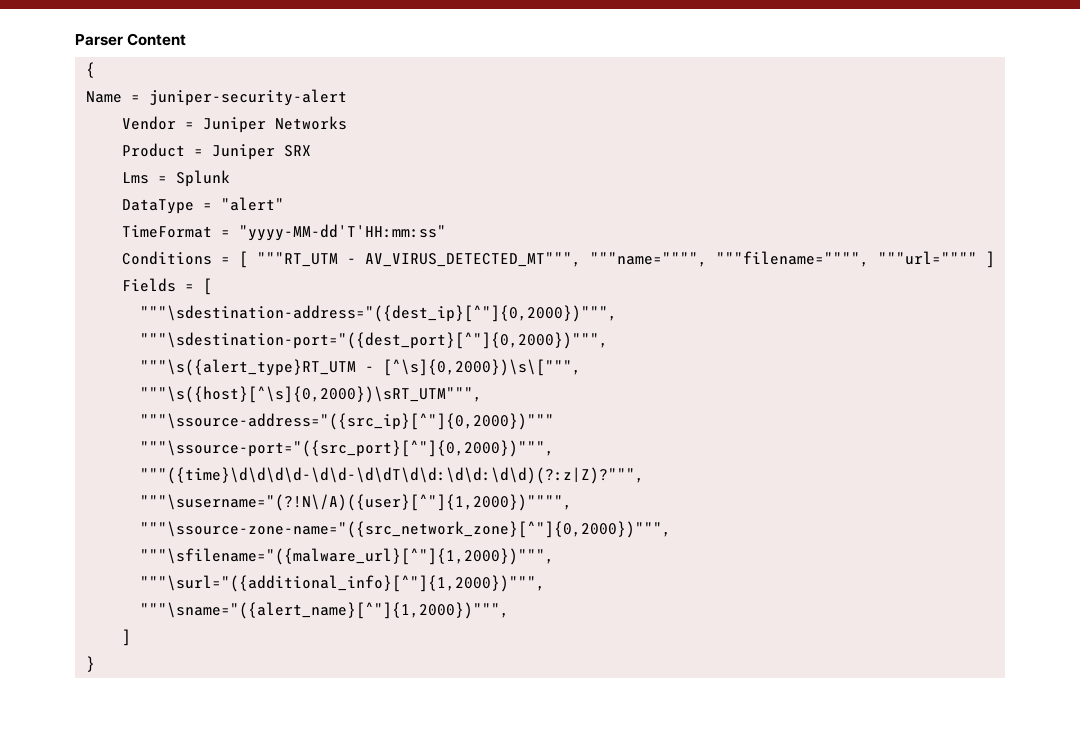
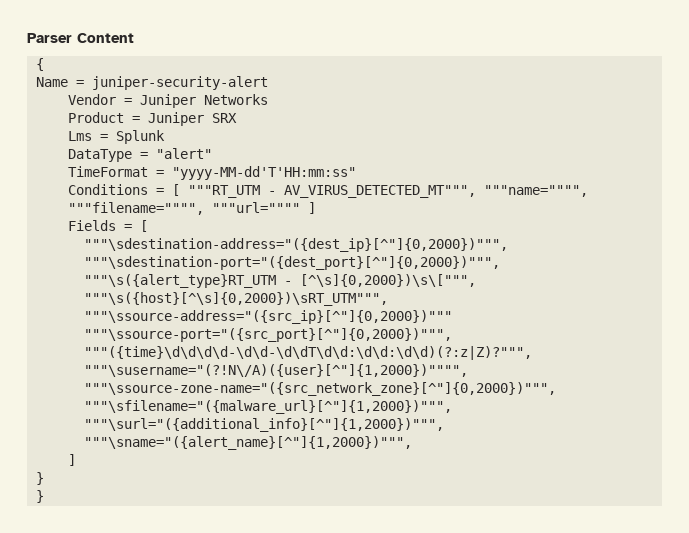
(95, 664) none -> [35,490,44,503] // }

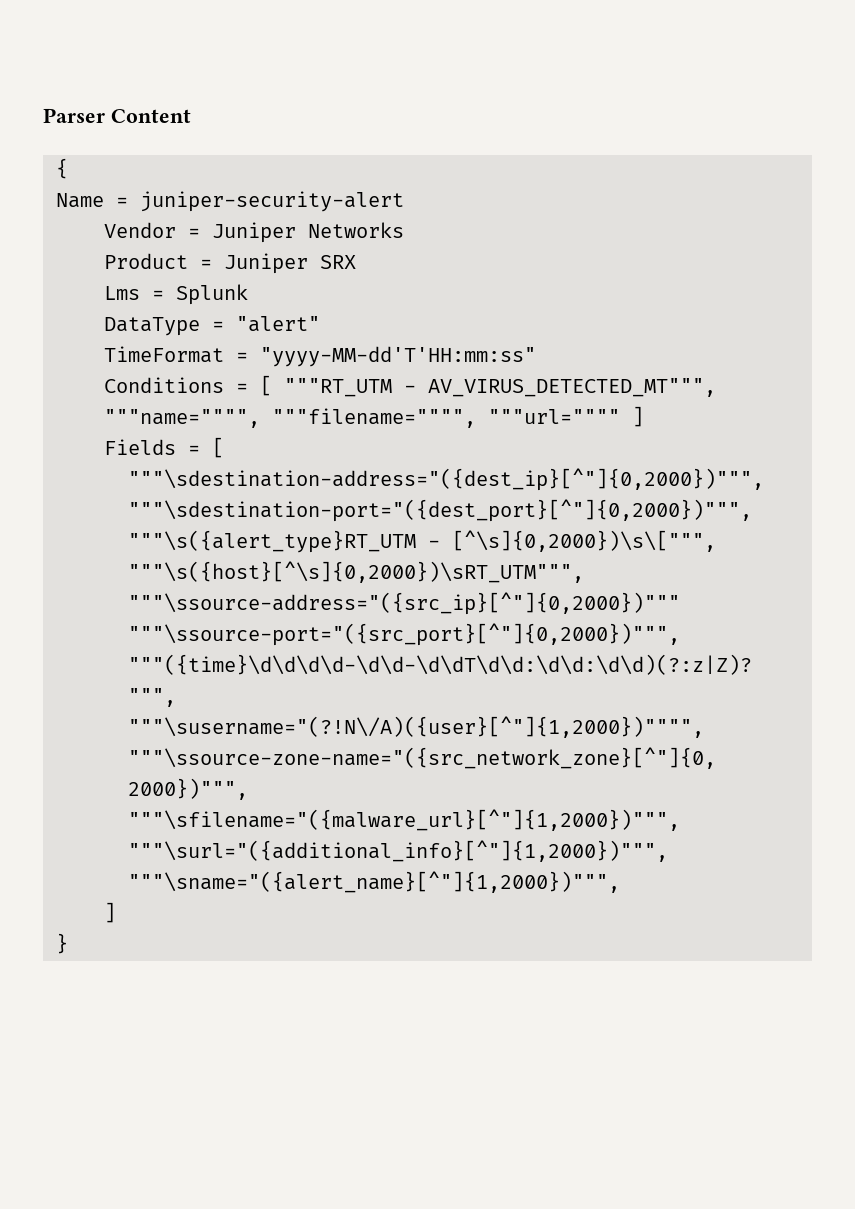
[35,490,44,503] // } -> (68, 943) none

